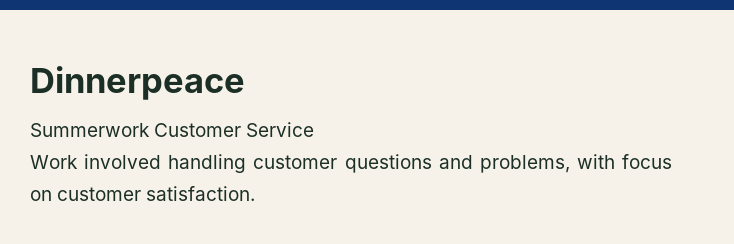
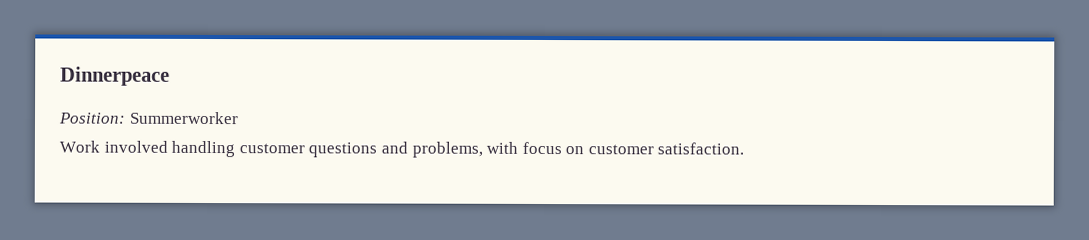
[30,122,315,137] Summerwork Customer Service -> [58,111,239,125] Position: Summerworker

